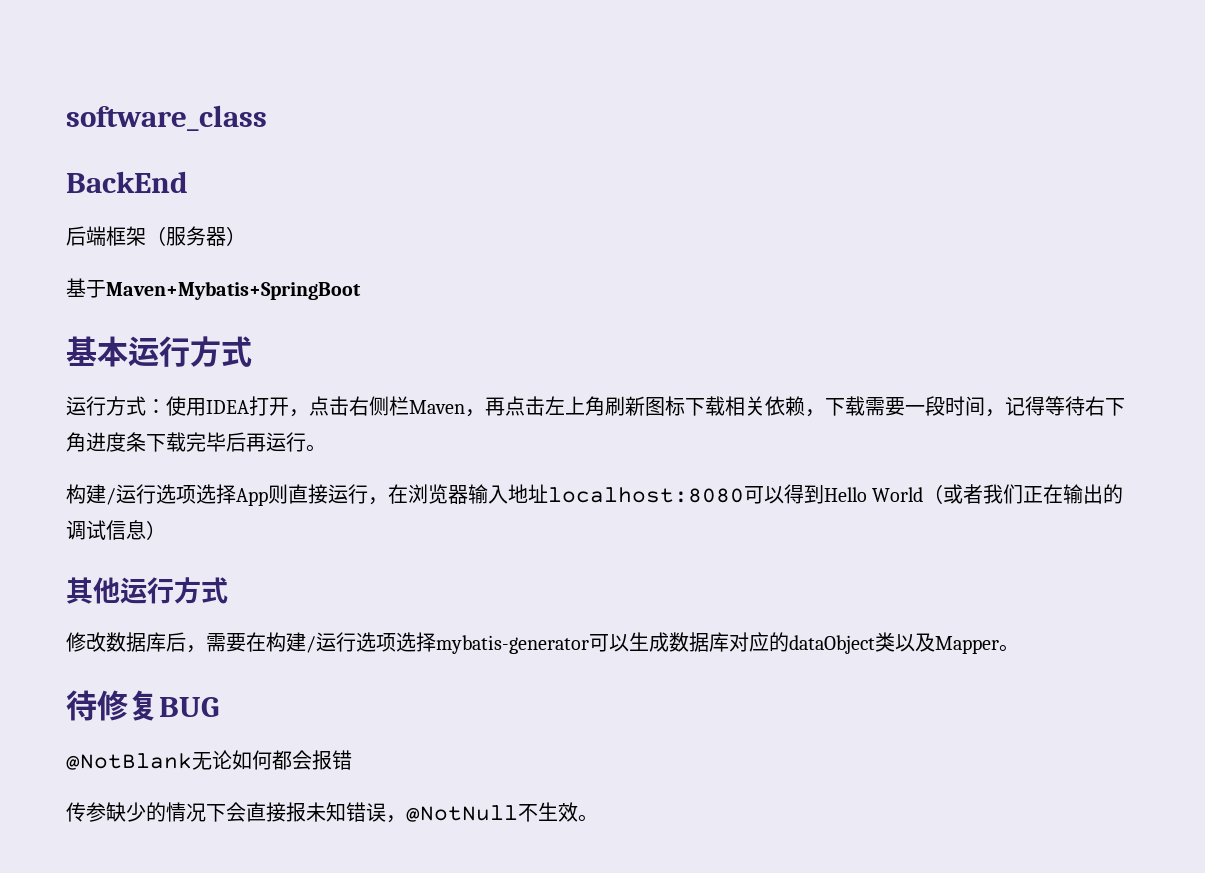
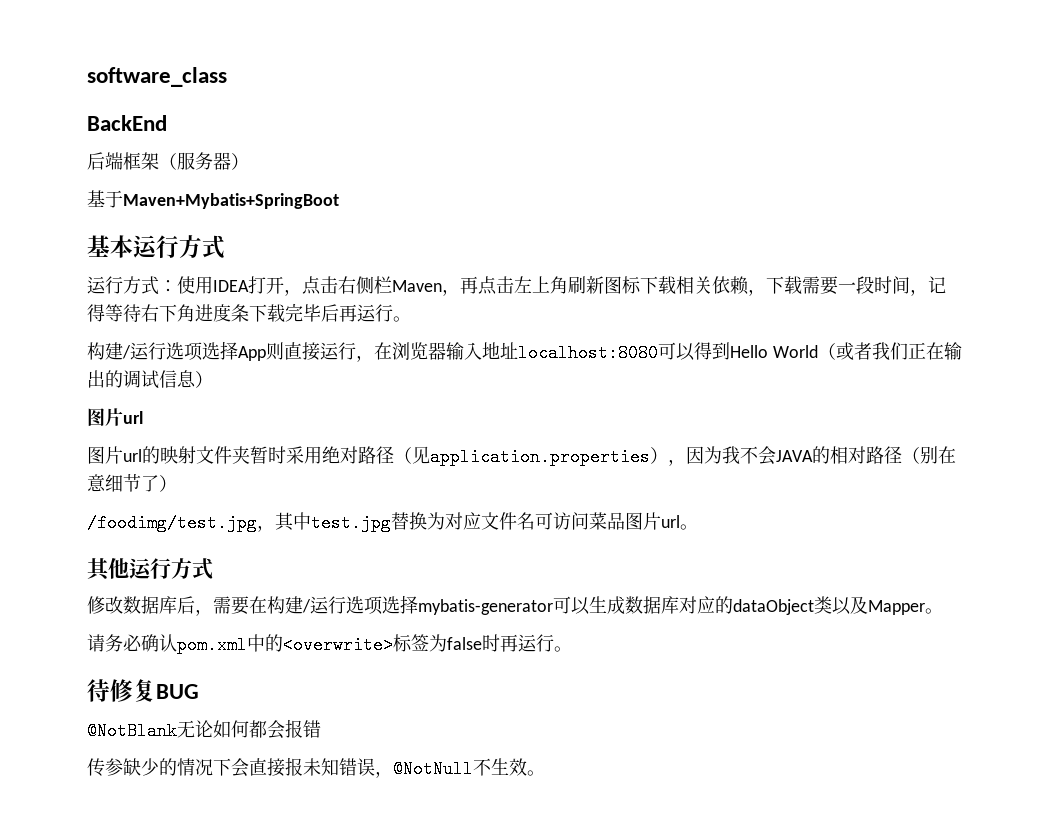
(166, 530) none -> [87,408,143,426] [87,446,956,466] [87,474,177,492] [87,512,698,532] // 图片url // 图片url的映射文件夹暂时采用绝对路径（见application.properties），因为我不会JAVA的相对路径（别在意细节了） // /foodimg/test.jpg，其中test.jpg替换为对应文件名可访问菜品图片url。
(1019, 648) none -> [87,634,572,654] // 请务必确认pom.xml中的<overwrite>标签为false时再运行。

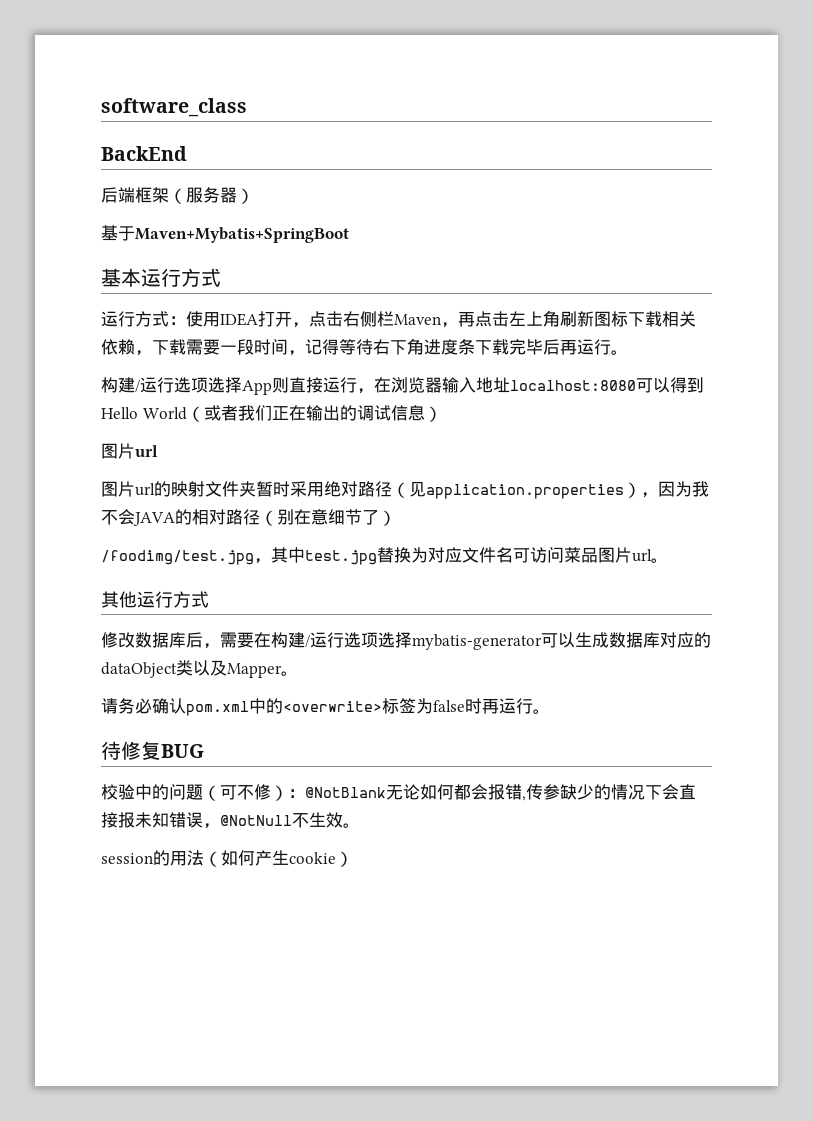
(199, 691) none -> [101,784,305,801] 校验中的问题（可不修）：
(321, 729) // -> [522,796,526,801] ,
(545, 773) none -> [101,850,353,867] // session的用法（如何产生cookie）

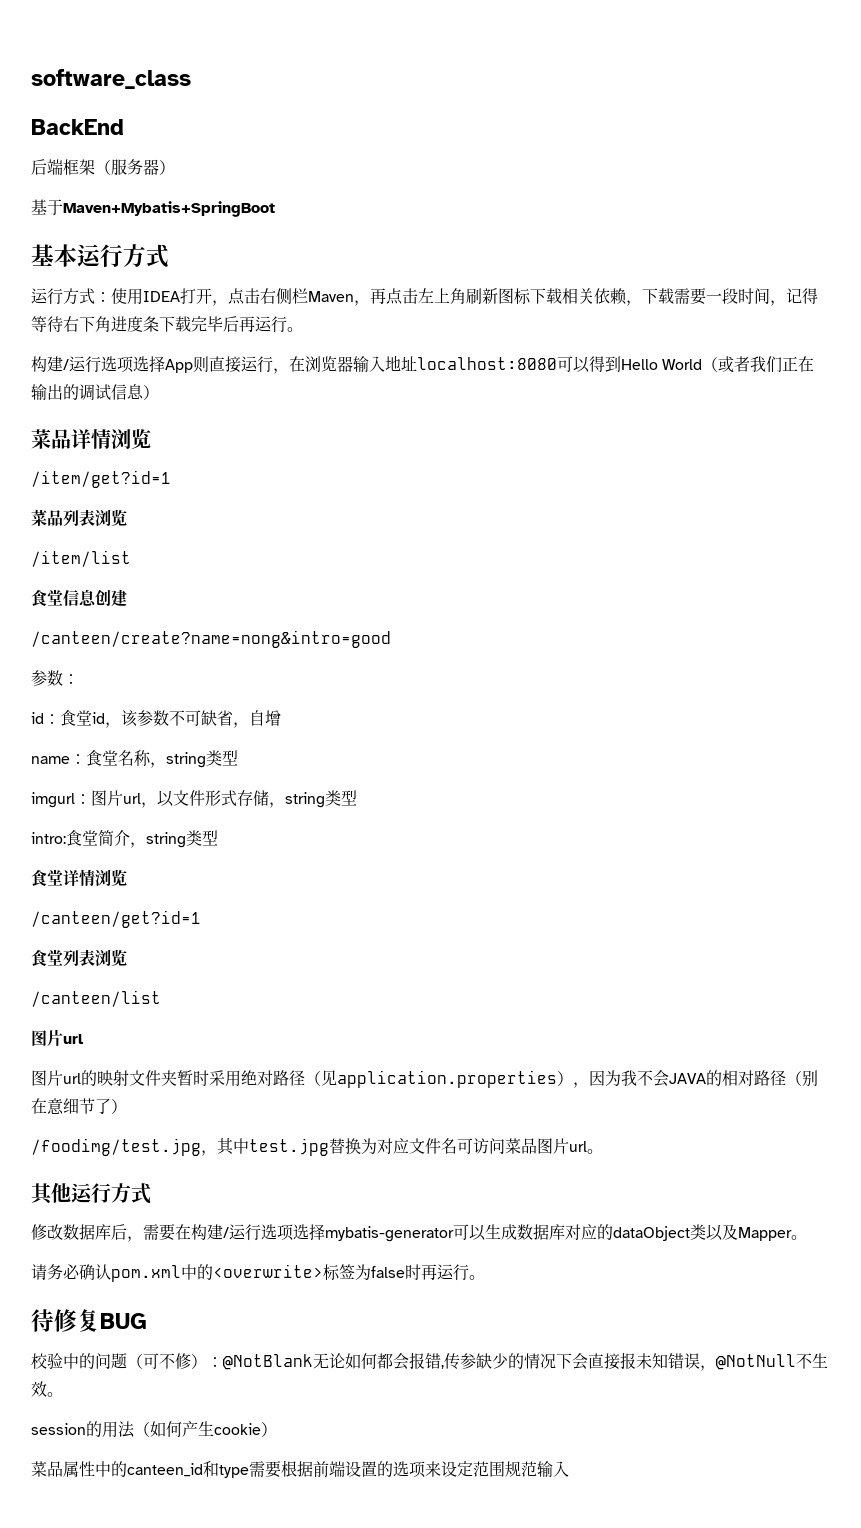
(442, 414) none -> [31,429,151,449] [31,470,171,488] [31,509,127,527] [31,550,131,567] [31,589,127,607] [31,630,391,648] [31,670,79,686] [31,710,281,728] [31,750,238,768] [31,790,357,808] [31,830,218,848] [31,869,127,887] [31,910,201,928] [31,949,127,967] [31,990,161,1007] // 菜品详情浏览 // /item/get?id=1 // 菜品列表浏览 // /item/list // 食堂信息创建 // /canteen/create?name=nong&intro=good // 参数： // id：食堂id，该参数不可缺省，自增 // name：食堂名称，string类型 // imgurl：图片url，以文件形式存储，string类型 // intro:食堂简介，string类型 // 食堂详情浏览 // /canteen/get?id=1 // 食堂列表浏览 // /canteen/list
(353, 859) none -> [31,1460,569,1478] // 菜品属性中的canteen_id和type需要根据前端设置的选项来设定范围规范输入

